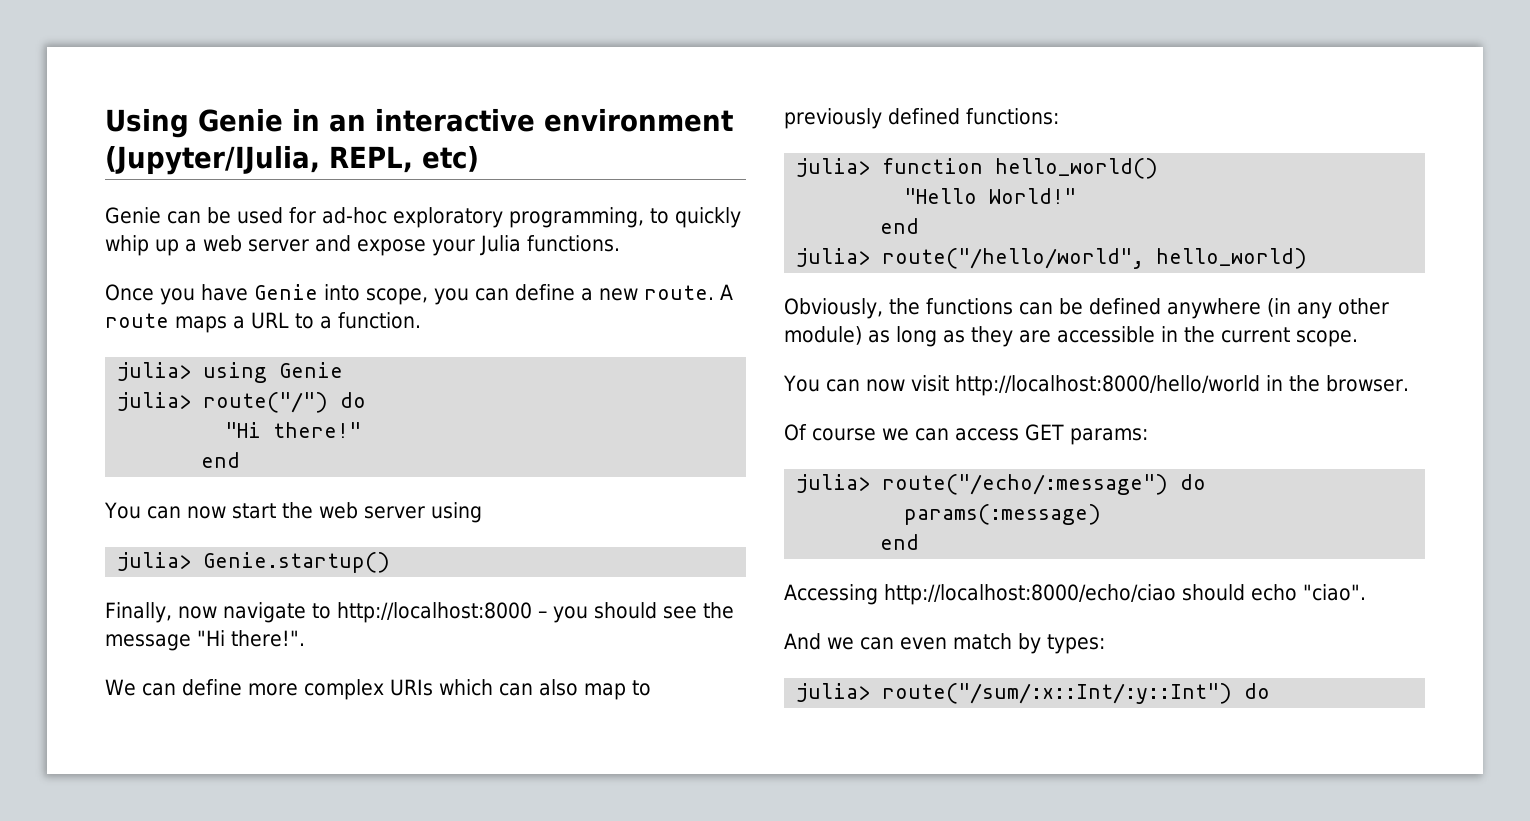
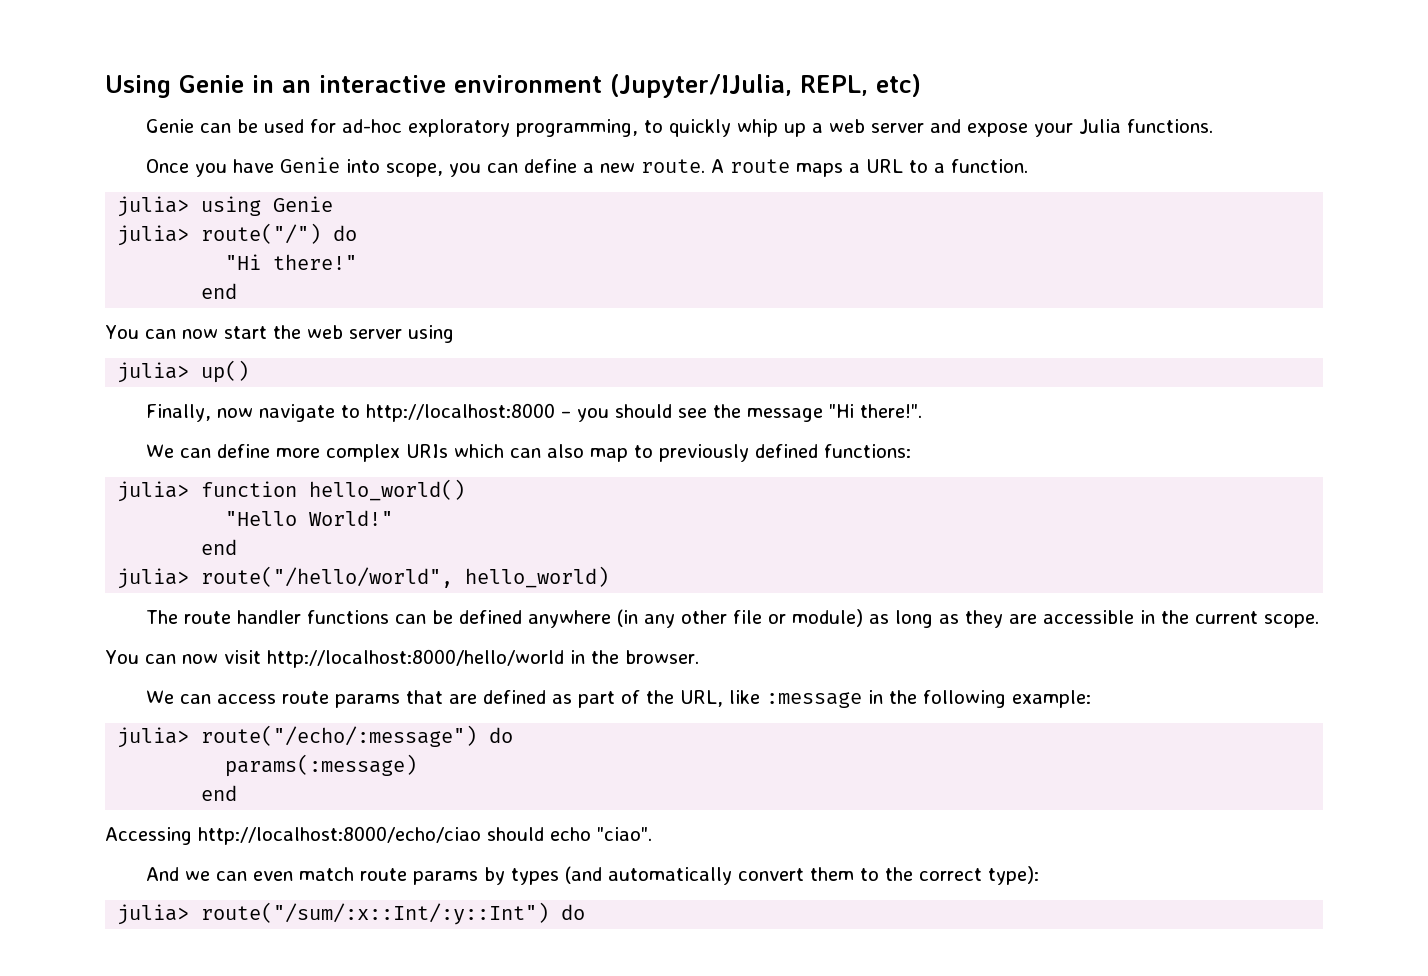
[203,552,391,573] Genie.startup() -> [201,360,250,383] up()
[784,298,920,319] Obviously, the -> [146,610,302,624] The route handler
(1389, 306) none -> [733,610,787,624] file or
[784,424,1148,445] Of course we can access GET params: -> [146,690,1092,708] We can access route params that are defined as part of the URL, like :message in the following example:
[1018,633,1105,654] by types: -> [360,866,1040,885] route params by types (and automatically convert them to the correct type):

